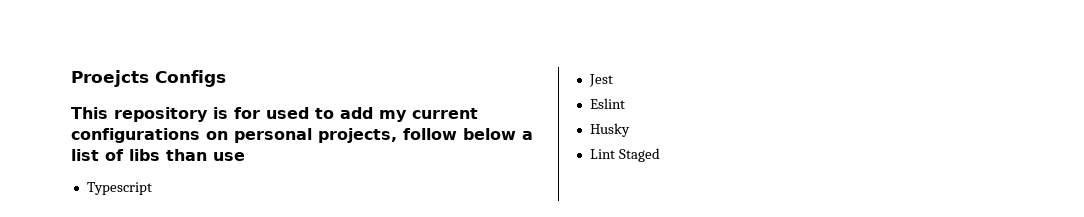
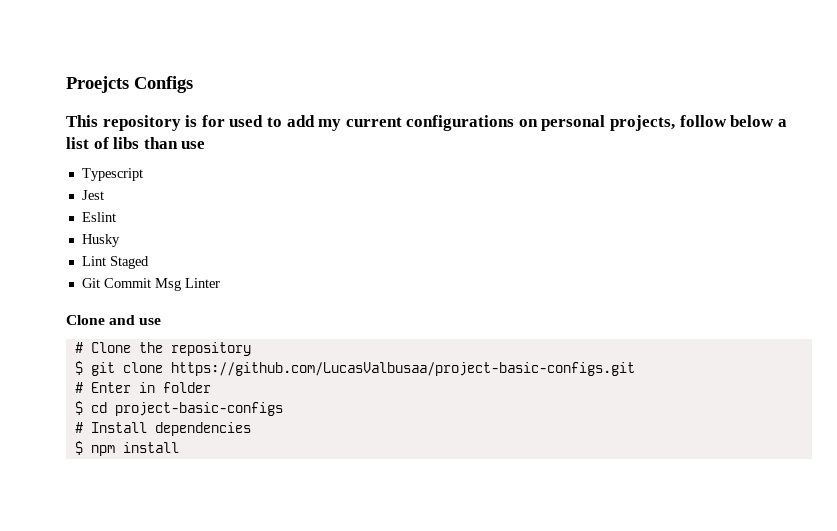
(660, 155) none -> [81,278,220,291] [66,315,162,325] [74,342,251,356] [74,361,635,376] [74,382,211,393] [74,401,283,416] [74,422,251,436] [74,441,179,456] // Git Commit Msg Linter // Clone and use // # Clone the repository // $ git clone https://github.com/LucasValbusaa/project-basic-configs.git // # Enter in folder // $ cd project-basic-configs // # Install dependencies // $ npm install

